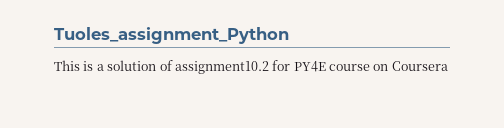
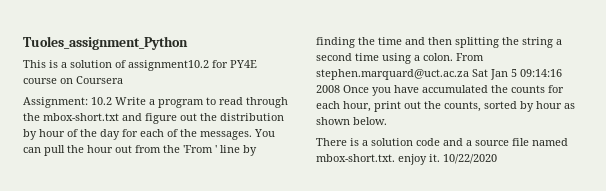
(448, 66) none -> [23,97,288,108] [23,113,284,124] [23,129,275,140] [23,145,257,156] [316,37,562,48] [316,53,484,64] [316,69,562,80] [316,85,564,96] [316,101,575,112] [316,117,387,125] [316,138,568,146] [316,154,497,165] // Assignment: 10.2 Write a program to read through the mbox-short.txt and figure out the distribution by hour of the day for each of the messages. You can pull the hour out from the 'From ' line by finding the time and then splitting the string a second time using a colon. From stephen.marquard@uct.ac.za Sat Jan 5 09:14:16 2008 Once you have accumulated the counts for each hour, print out the counts, sorted by hour as shown below. // There is a solution code and a source file named mbox-short.txt. enjoy it. 10/22/2020

